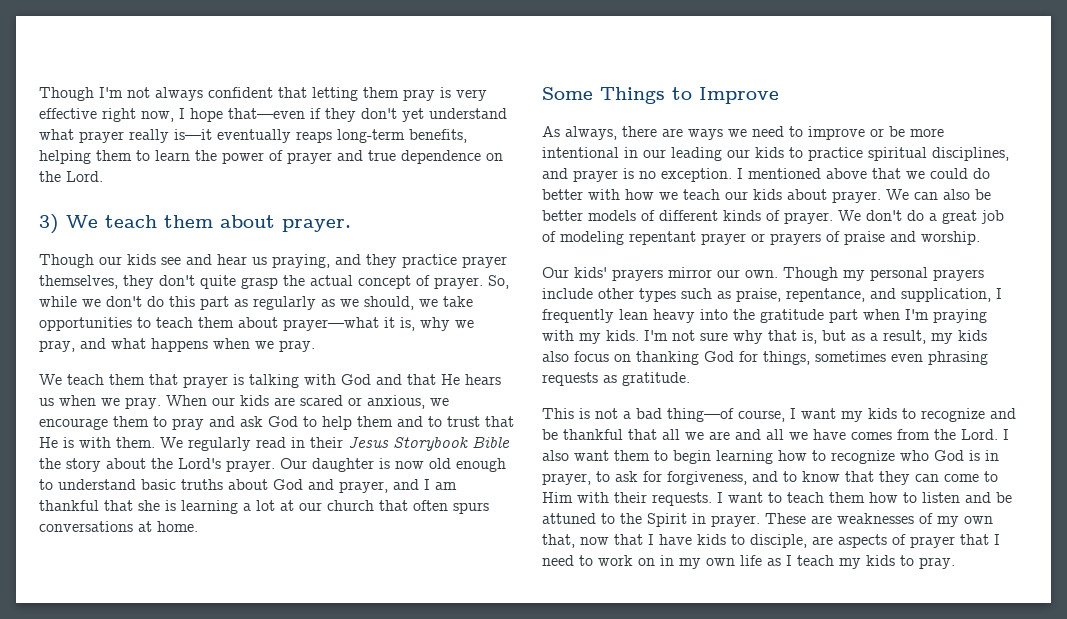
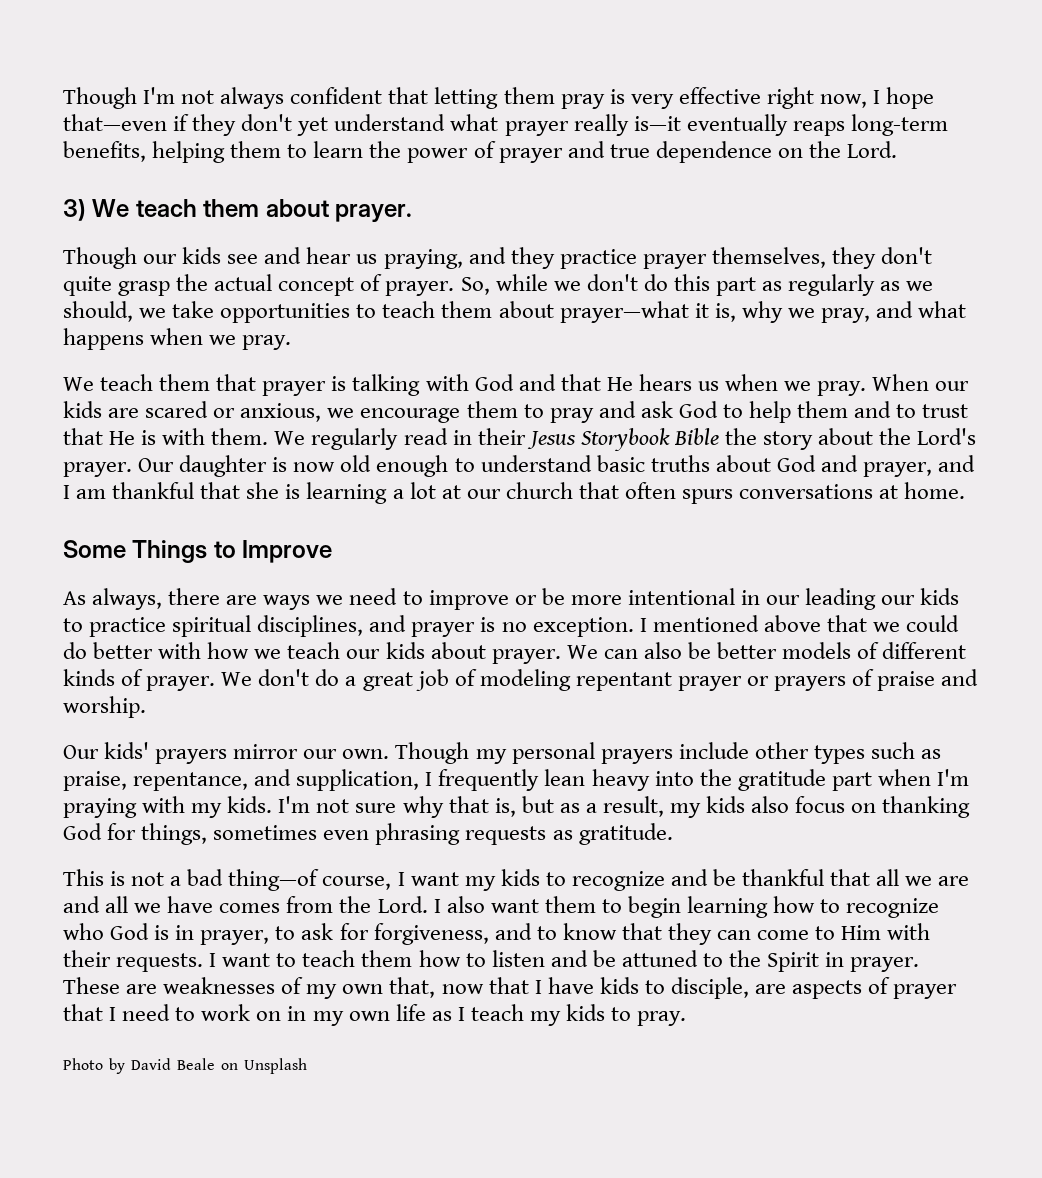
(955, 563) none -> [63,1058,308,1074] // Photo by David Beale on Unsplash

